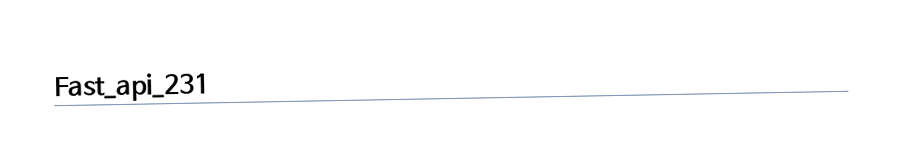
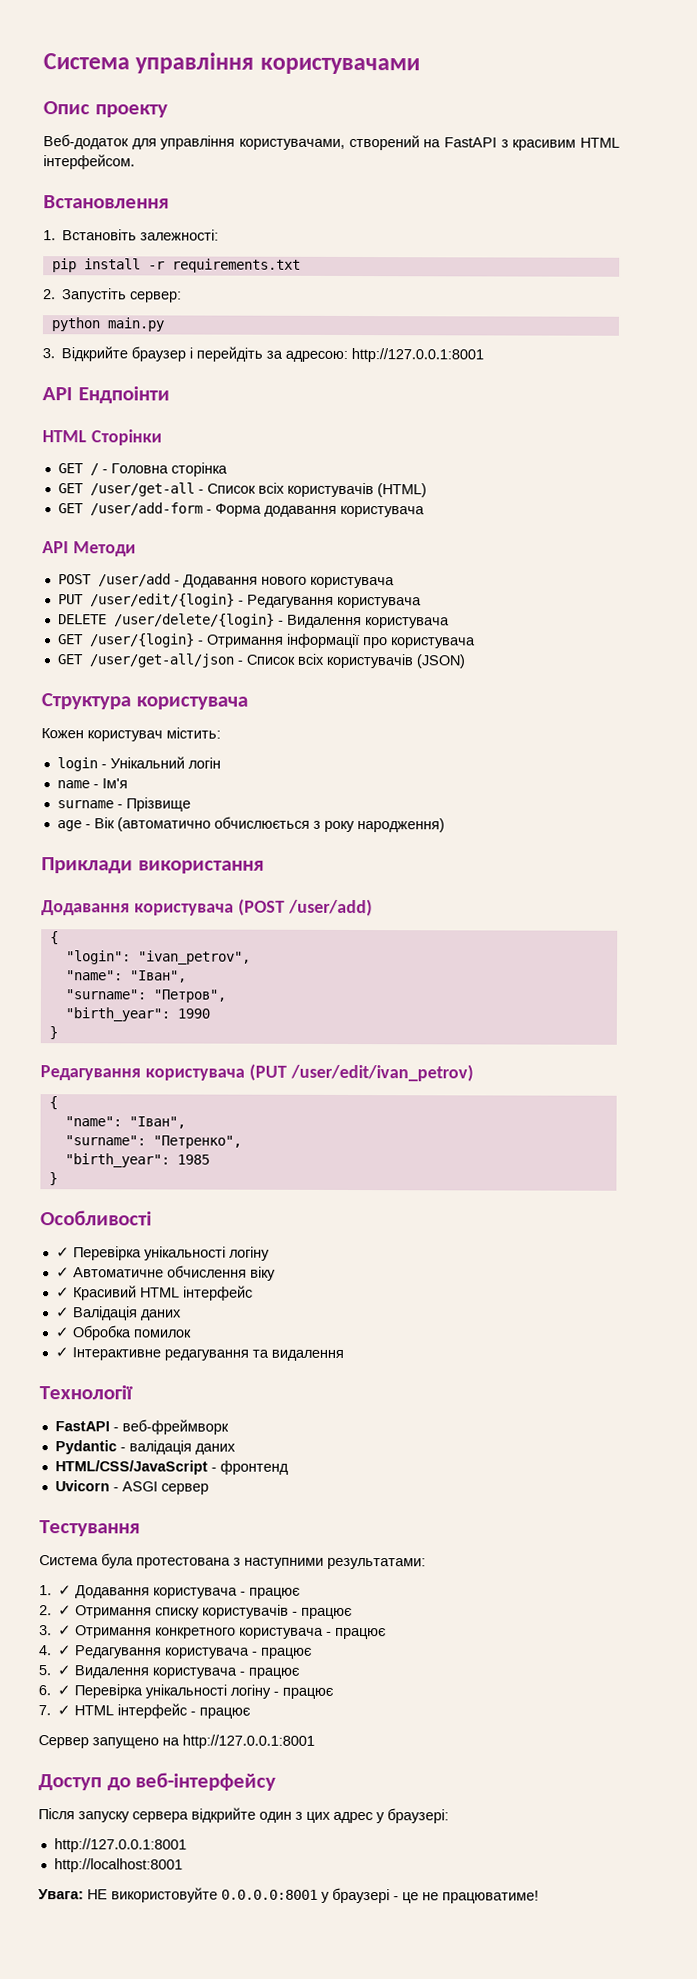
[53,72,210,103] Fast_api_231 -> [43,52,420,75] [43,101,168,118] [43,134,621,151] [43,154,135,170] [43,195,169,209] [43,229,220,241] [51,258,301,273] [43,288,183,303] [50,317,164,332] [42,346,485,363] [42,386,170,404] [42,429,162,446] [57,462,228,477] [57,482,427,498] [57,502,425,518] [42,541,136,557] [57,573,395,589] [57,593,422,609] [57,613,450,629] [57,633,476,649] [56,653,465,669] [41,693,248,710] [41,727,221,742] [56,756,221,772] [56,778,128,789] [56,797,191,812] [56,816,445,833] [41,857,264,874] [41,898,373,917] [49,931,59,945] [65,950,251,965] [65,970,187,983] [64,989,226,1003] [64,1007,210,1022] [48,1026,58,1040] [40,1063,474,1082] [48,1096,58,1110] [64,1116,186,1129] [64,1135,242,1149] [64,1153,210,1168] [48,1172,58,1186] [40,1210,152,1226] [55,1246,270,1261] [55,1265,276,1281] [55,1285,253,1301] [55,1306,182,1321] [54,1325,191,1341] [54,1347,344,1361] [39,1385,133,1400] [54,1419,229,1435] [54,1440,236,1455] [54,1460,289,1475] [54,1480,209,1495] [39,1520,140,1537] [39,1553,426,1570] [39,1585,302,1599] [39,1604,354,1620] [39,1625,388,1640] [39,1645,314,1659] [38,1665,301,1679] [38,1684,335,1699] [38,1703,252,1719] [38,1734,315,1749] [38,1772,277,1791] [38,1807,449,1824] [53,1838,187,1853] [53,1858,183,1873] [38,1887,539,1904] Система управління користувачами // Опис проекту // Веб-додаток для управління користувачами, створений на FastAPI з красивим HTML інтерфейсом. // Встановлення // 1. Встановіть залежності: // pip install -r requirements.txt // 2. Запустіть сервер: // python main.py // 3. Відкрийте браузер і перейдіть за адресою: http://127.0.0.1:8001 // API Ендпоінти // HTML Сторінки // GET / - Головна сторінка // GET /user/get-all - Список всіх користувачів (HTML) // GET /user/add-form - Форма додавання користувача // API Методи // POST /user/add - Додавання нового користувача // PUT /user/edit/{login} - Редагування користувача // DELETE /user/delete/{login} - Видалення користувача // GET /user/{login} - Отримання інформації про користувача // GET /user/get-all/json - Список всіх користувачів (JSON) // Структура користувача // Кожен користувач містить: // login - Унікальний логін // name - Ім'я // surname - Прізвище // age - Вік (автоматично обчислюється з року народження) // Приклади використання // Додавання користувача (POST /user/add) // { // "login": "ivan_petrov", // "name": "Іван", // "surname": "Петров", // "birth_year": 1990 // } // Редагування користувача (PUT /user/edit/ivan_petrov) // { // "name": "Іван", // "surname": "Петренко", // "birth_year": 1985 // } // Особливості // ✓ Перевірка унікальності логіну // ✓ Автоматичне обчислення віку // ✓ Красивий HTML інтерфейс // ✓ Валідація даних // ✓ Обробка помилок // ✓ Інтерактивне редагування та видалення // Технології // FastAPI - веб-фреймворк // Pydantic - валідація даних // HTML/CSS/JavaScript - фронтенд // Uvicorn - ASGI сервер // Тестування // Система була протестована з наступними результатами: // 1. ✓ Додавання користувача - працює // 2. ✓ Отримання списку користувачів - працює // 3. ✓ Отримання конкретного користувача - працює // 4. ✓ Редагування користувача - працює // 5. ✓ Видалення користувача - працює // 6. ✓ Перевірка унікальності логіну - працює // 7. ✓ HTML інтерфейс - працює // Сервер запущено на http://127.0.0.1:8001 // Доступ до веб-інтерфейсу // Після запуску сервера відкрийте один з цих адрес у браузері: // http://127.0.0.1:8001 // http://localhost:8001 // Увага: НЕ використовуйте 0.0.0.0:8001 у браузері - це не працюватиме!

